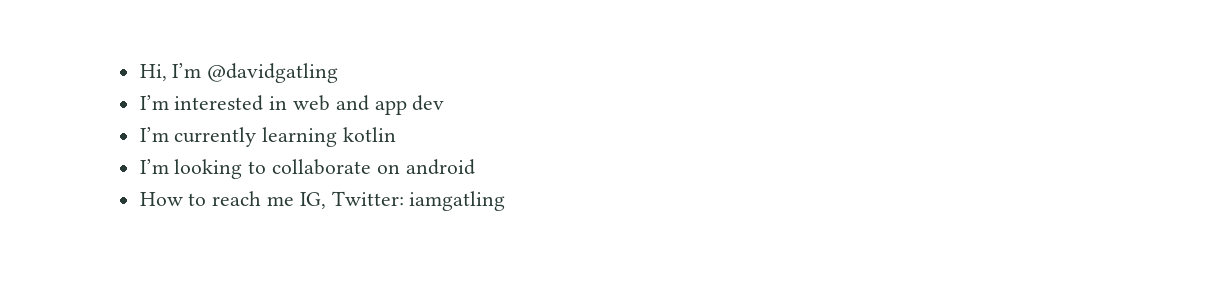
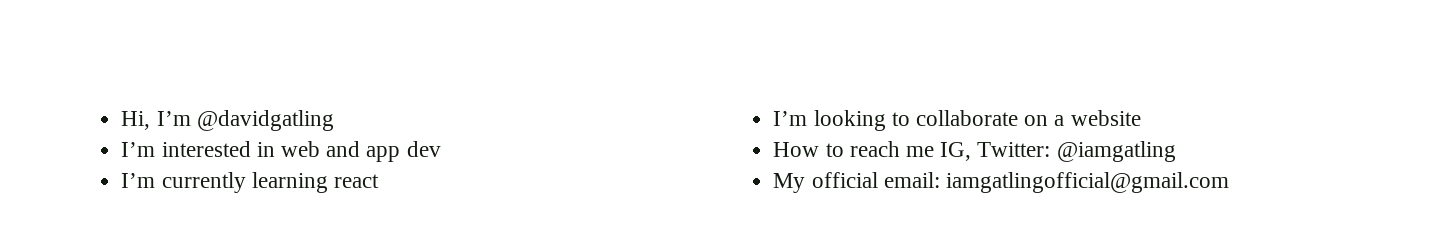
[343,127,397,142] kotlin -> [333,174,379,188] react
[405,159,475,175] android -> [1054,110,1141,126] a website
[409,191,506,211] iamgatling -> [1056,141,1176,162] [773,172,1229,193] @iamgatling // My official email: iamgatlingofficial@gmail.com

